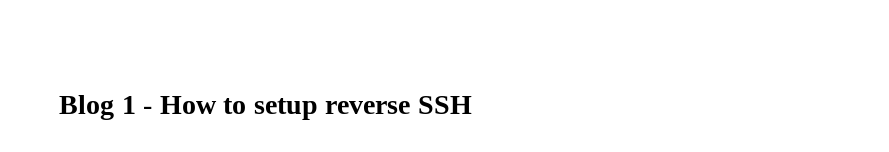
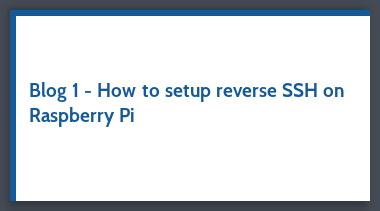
(472, 105) none -> [323,87,345,97] [29,107,136,127] on Raspberry Pi

